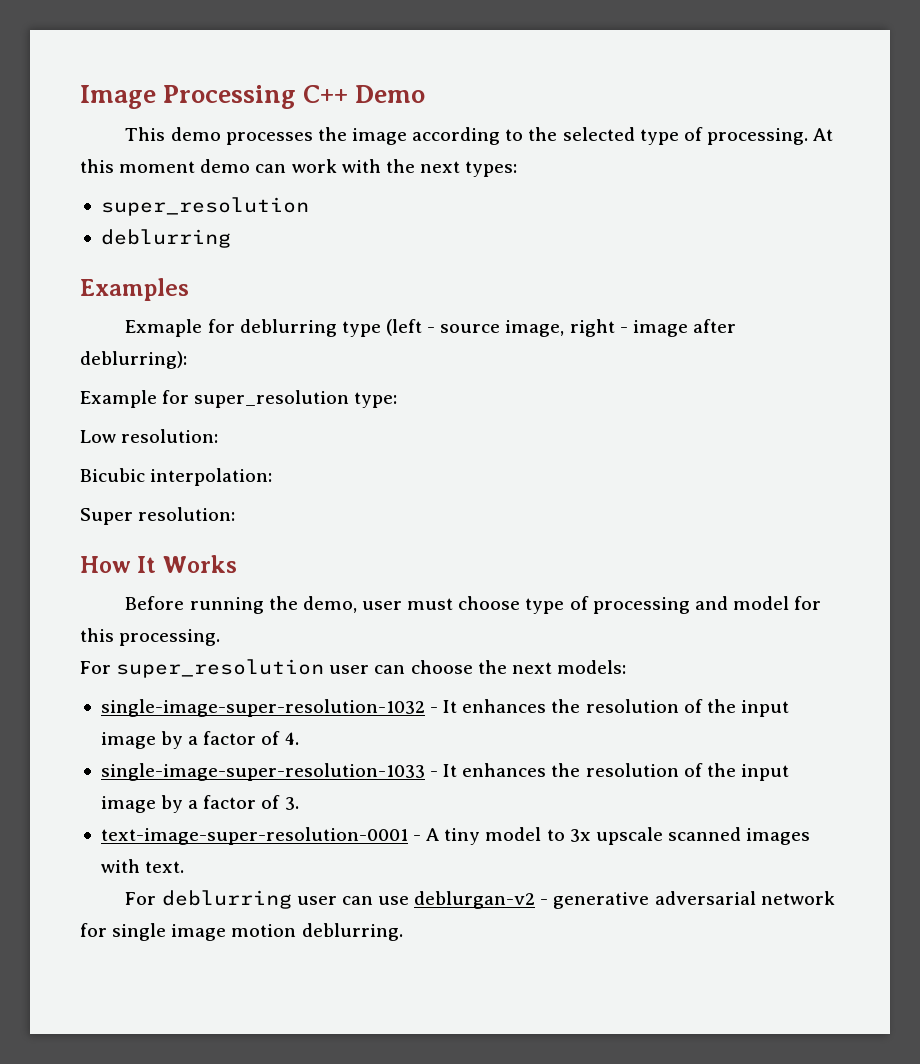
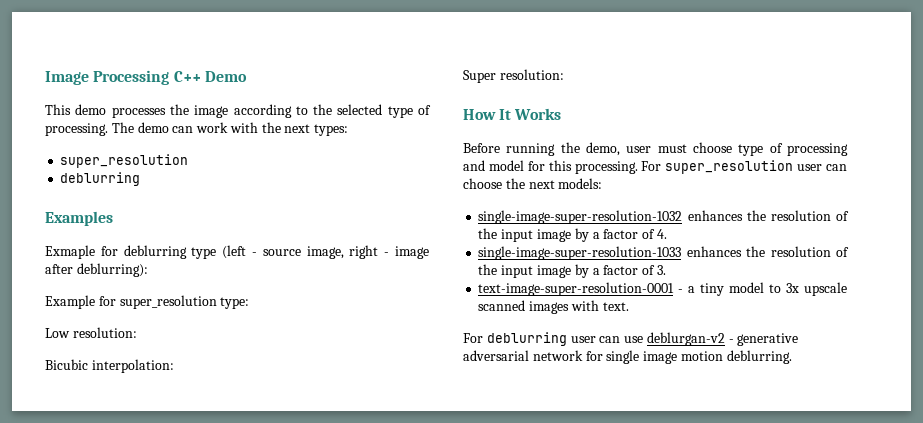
[813,128,834,141] [80,159,196,173] At this moment -> [111,122,134,133] The
(221, 637) // -> (638, 167) none
[430,700,458,713] - It -> (683, 217) none
[430,764,458,777] - It -> (682, 253) none
[426,828,440,841] A -> [688,286,696,293] a

